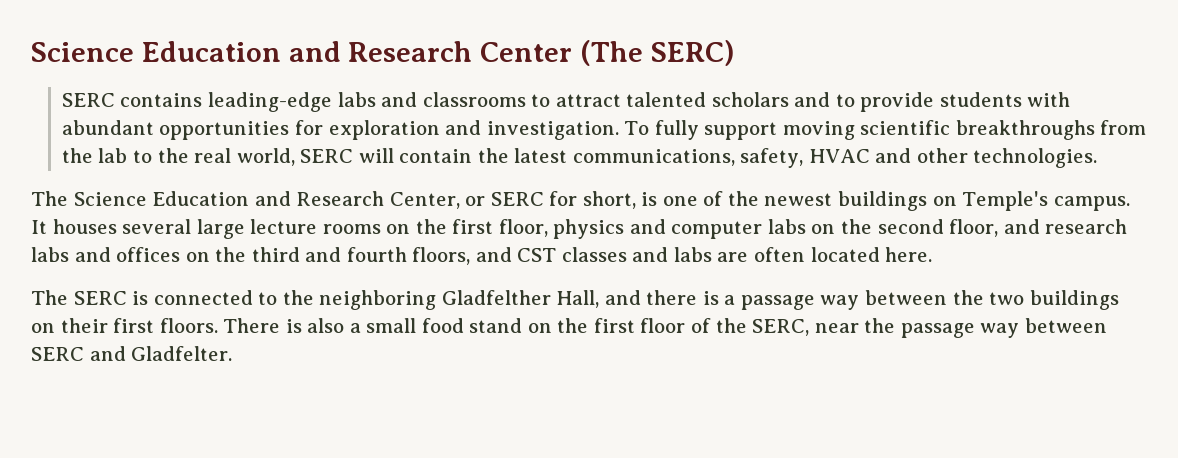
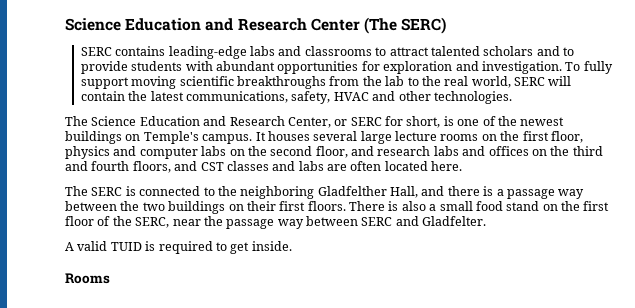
(233, 353) none -> [65,241,292,254] [65,273,110,284] // A valid TUID is required to get inside. // Rooms

